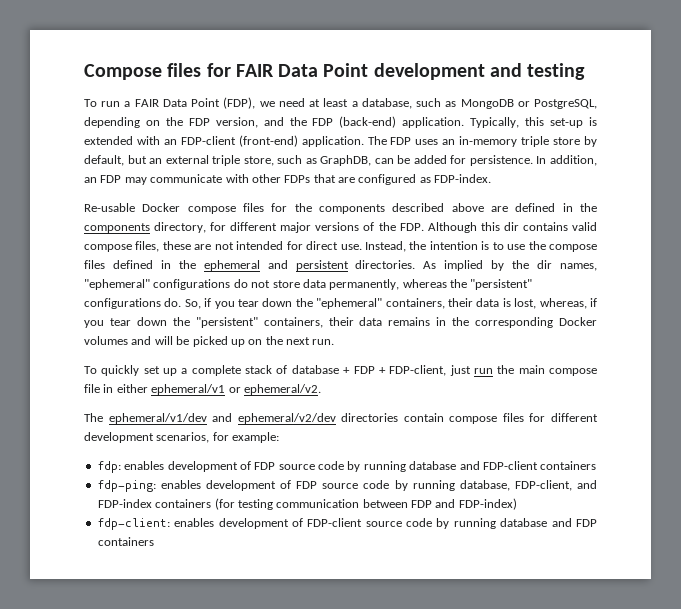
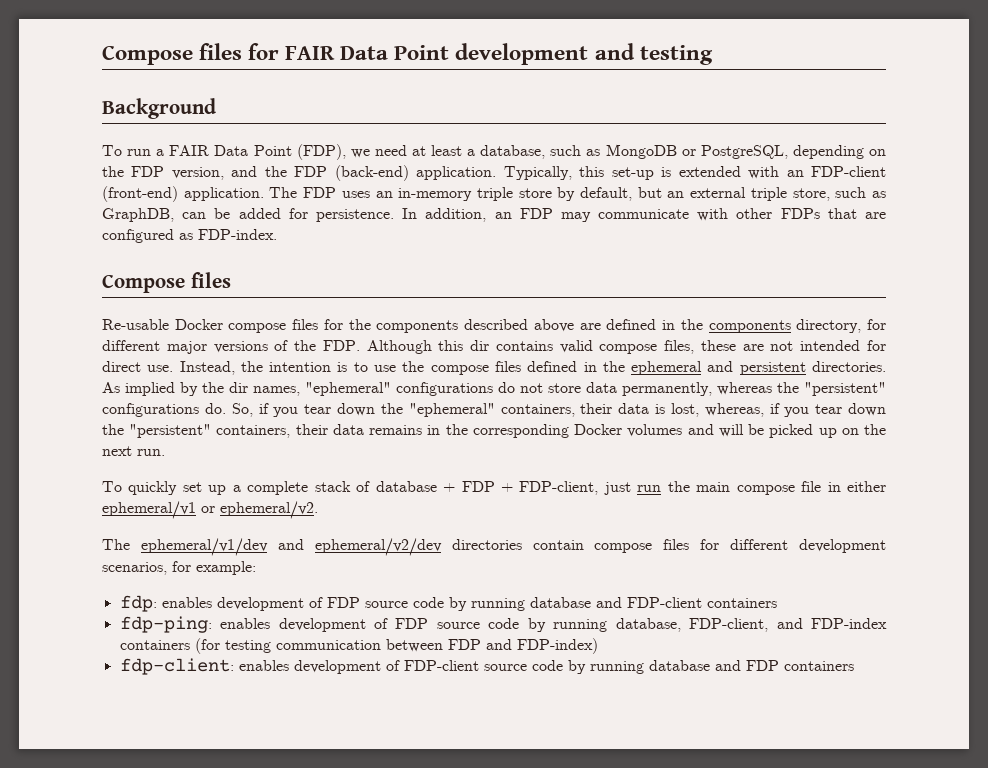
(586, 71) none -> [102,98,216,119] // Background
(492, 178) none -> [102,272,231,293] // Compose files

